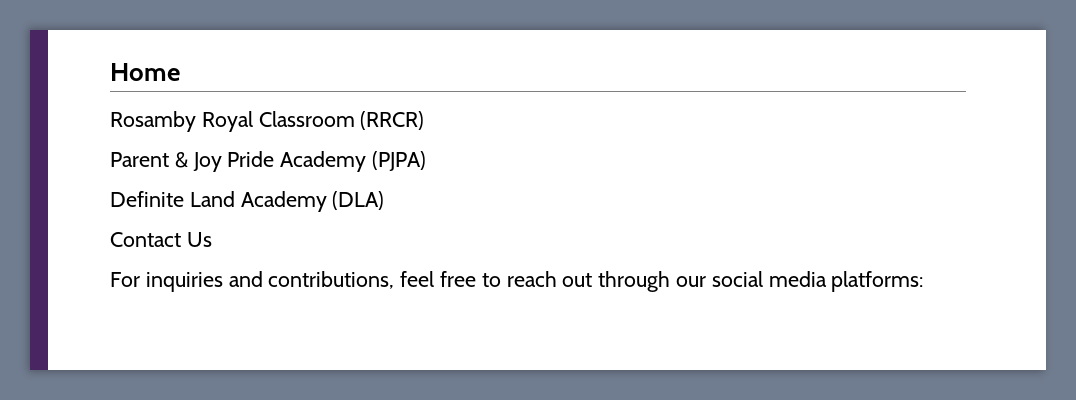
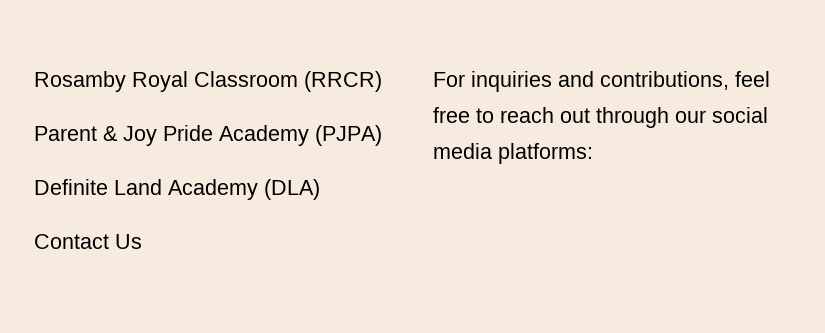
[110,63,180,81] Home // -> (34, 81) none

